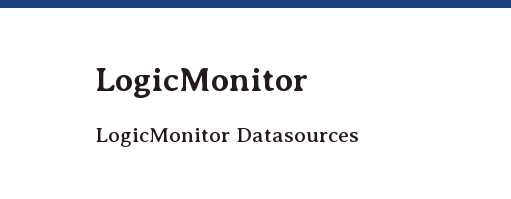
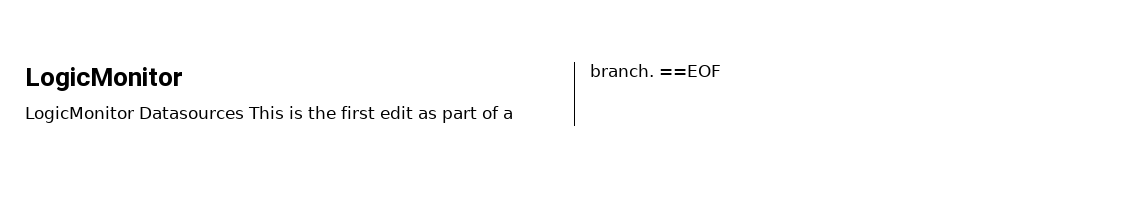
(359, 135) none -> [248,106,513,123] [590,64,721,77] This is the first edit as part of a branch. ==EOF

